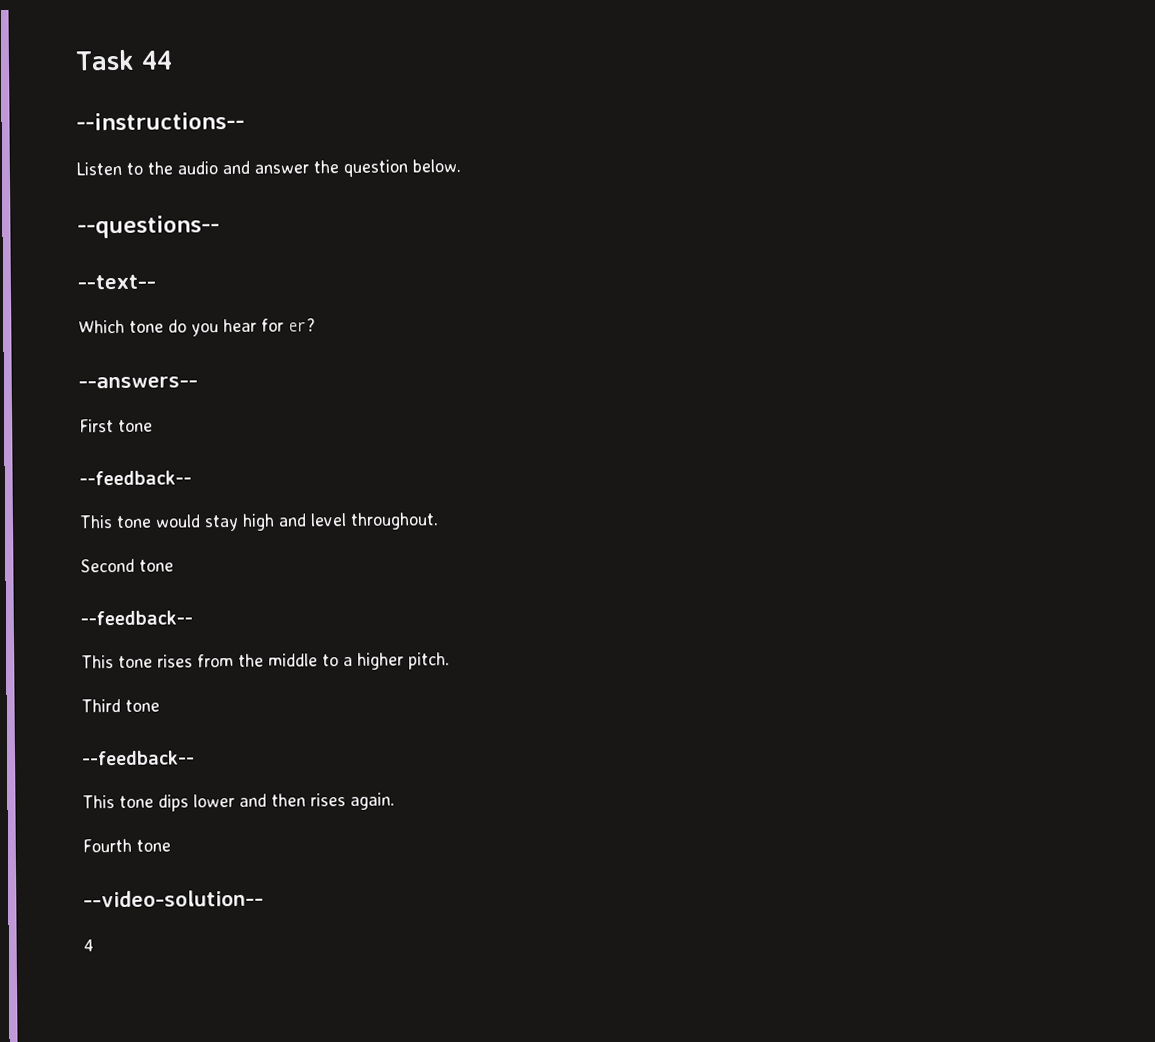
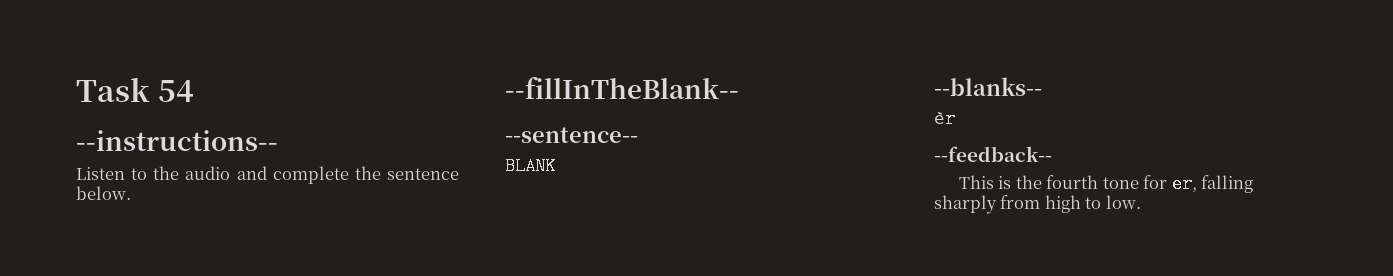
[140,50,173,70] 44 -> [158,80,195,102] 54
[254,159,461,178] [77,215,220,239] [77,274,156,290] [78,318,316,337] [78,376,198,389] [79,419,153,433] [79,470,192,486] [79,512,439,532] [80,558,174,573] [80,610,193,626] [81,652,450,670] [81,698,160,713] [81,750,195,766] [82,792,395,812] [82,838,171,853] [83,889,264,908] [83,939,94,952] answer the question below. // --questions-- // --text-- // Which tone do you hear for er? // --answers-- // First tone // --feedback-- // This tone would stay high and level throughout. // Second tone // --feedback-- // This tone rises from the middle to a higher pitch. // Third tone // --feedback-- // This tone dips lower and then rises again. // Fourth tone // --video-solution-- // 4 -> [272,166,459,184] [76,186,131,200] [505,77,739,99] [505,127,638,143] [505,157,555,175] [934,77,1042,96] [934,110,955,128] [934,146,1052,162] [958,175,1254,193] [934,195,1141,214] complete the sentence below. // --fillInTheBlank-- // --sentence-- // BLANK // --blanks-- // èr // --feedback-- // This is the fourth tone for er, falling sharply from high to low.

